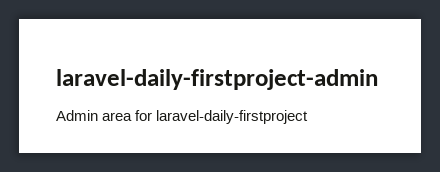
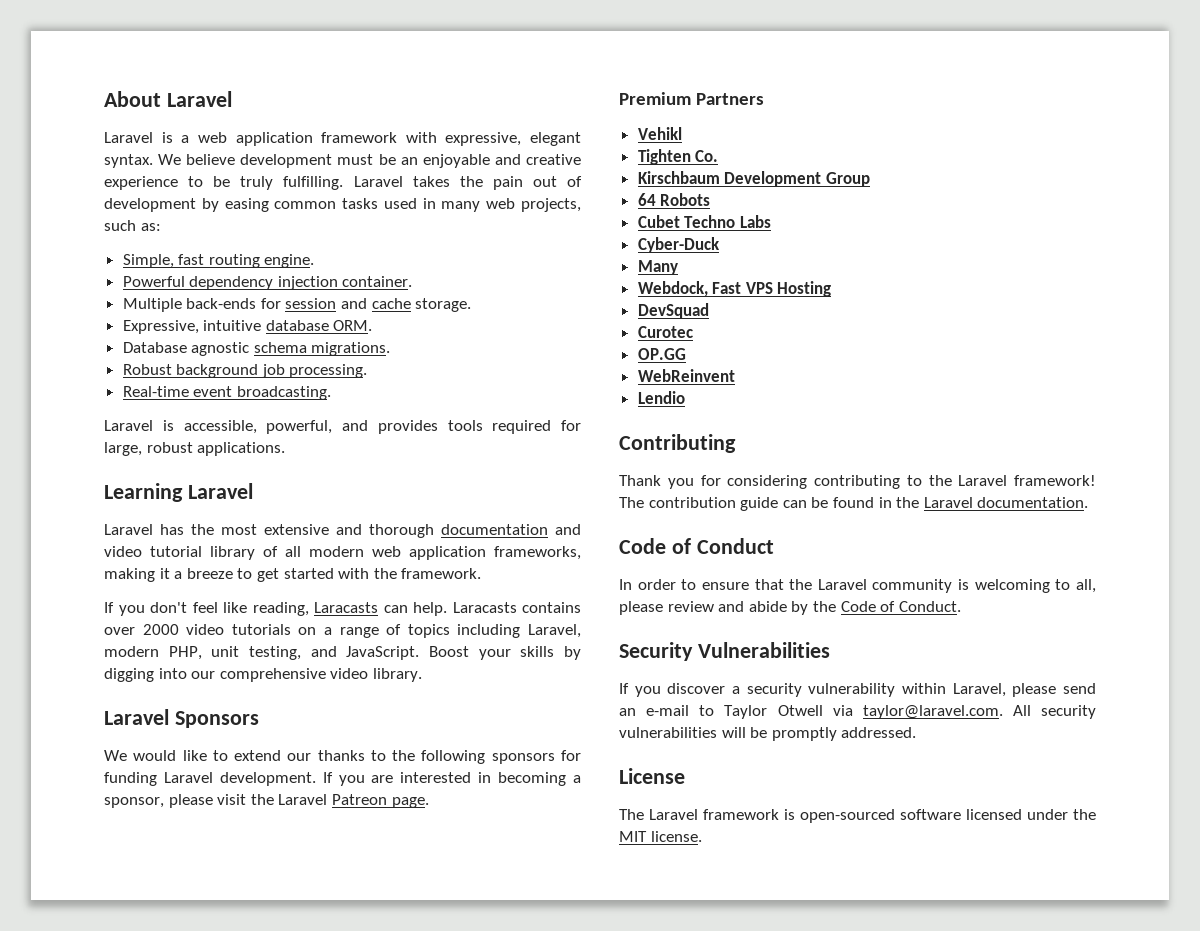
[56,69,378,90] [56,110,309,124] laravel-daily-firstproject-admin // Admin area for laravel-daily-firstproject -> [104,91,232,107] [104,132,581,146] [104,154,581,168] [104,176,583,190] [104,198,581,212] [104,220,161,231] [122,254,315,268] [122,276,413,290] [122,298,472,312] [122,320,373,334] [122,342,391,356] [122,364,368,378] [122,386,331,400] [104,420,581,434] [104,442,286,456] [104,483,253,502] [104,524,581,538] [104,546,581,560] [104,568,482,582] [104,602,581,616] [104,624,581,638] [104,646,581,660] [104,668,422,682] [104,709,259,728] [104,750,581,764] [104,772,582,786] [104,794,429,808] [619,92,765,105] [637,127,682,140] [637,149,719,165] [637,171,870,187] [637,193,711,206] [637,215,771,228] [637,237,720,253] [637,260,678,275] [637,281,832,297] [637,303,709,319] [637,326,693,338] [637,348,686,360] [637,369,735,382] [637,391,685,404] [619,434,736,453] [619,475,1096,489] [619,497,1089,511] [619,538,774,554] [619,579,1096,593] [619,601,961,615] [619,642,830,661] [619,683,1096,697] [619,705,1096,719] [619,727,917,741] [619,768,685,784] [619,809,1096,823] [619,831,702,842] About Laravel // Laravel is a web application framework with expressive, elegant syntax. We believe development must be an enjoyable and creative experience to be truly fulfilling. Laravel takes the pain out of development by easing common tasks used in many web projects, such as: // Simple, fast routing engine. // Powerful dependency injection container. // Multiple back-ends for session and cache storage. // Expressive, intuitive database ORM. // Database agnostic schema migrations. // Robust background job processing. // Real-time event broadcasting. // Laravel is accessible, powerful, and provides tools required for large, robust applications. // Learning Laravel // Laravel has the most extensive and thorough documentation and video tutorial library of all modern web application frameworks, making it a breeze to get started with the framework. // If you don't feel like reading, Laracasts can help. Laracasts contains over 2000 video tutorials on a range of topics including Laravel, modern PHP, unit testing, and JavaScript. Boost your skills by digging into our comprehensive video library. // Laravel Sponsors // We would like to extend our thanks to the following sponsors for funding Laravel development. If you are interested in becoming a sponsor, please visit the Laravel Patreon page. // Premium Partners // Vehikl // Tighten Co. // Kirschbaum Development Group // 64 Robots // Cubet Techno Labs // Cyber-Duck // Many // Webdock, Fast VPS Hosting // DevSquad // Curotec // OP.GG // WebReinvent // Lendio // Contributing // Thank you for considering contributing to the Laravel framework! The contribution guide can be found in the Laravel documentation. // Code of Conduct // In order to ensure that the Laravel community is welcoming to all, please review and abide by the Code of Conduct. // Security Vulnerabilities // If you discover a security vulnerability within Laravel, please send an e-mail to Taylor Otwell via taylor@laravel.com. All security vulnerabilities will be promptly addressed. // License // The Laravel framework is open-sourced software licensed under the MIT license.

